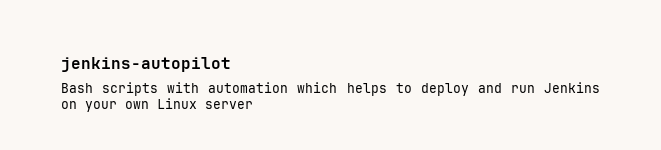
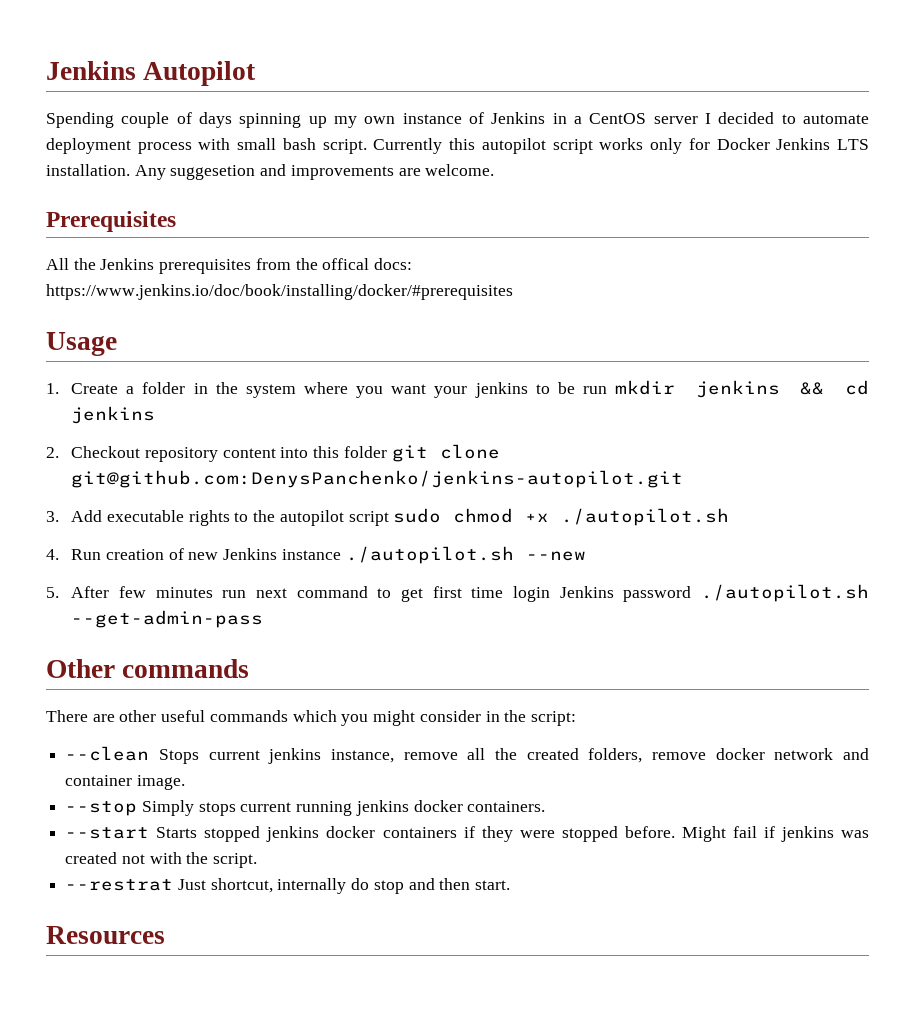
[61,57,231,72] [61,82,601,96] [61,98,253,112] jenkins-autopilot // Bash scripts with automation which helps to deploy and run Jenkins on your own Linux server -> [46,61,257,86] [46,112,870,128] [46,138,870,154] [46,164,495,180] [46,211,176,232] [46,258,413,274] [46,284,513,300] [46,332,117,356] [46,380,870,398] [71,406,156,424] [46,444,500,462] [71,470,684,488] [46,508,730,526] [46,546,586,564] [46,584,870,602] [71,610,264,628] [46,659,250,678] [46,710,576,726] [65,746,869,764] [65,775,185,790] [65,800,546,816] [65,826,869,842] [65,852,258,868] [65,878,511,894] [46,926,165,944] Jenkins Autopilot // Spending couple of days spinning up my own instance of Jenkins in a CentOS server I decided to automate deployment process with small bash script. Currently this autopilot script works only for Docker Jenkins LTS installation. Any suggesetion and improvements are welcome. // Prerequisites // All the Jenkins prerequisites from the offical docs: https://www.jenkins.io/doc/book/installing/docker/#prerequisites // Usage // 1. Create a folder in the system where you want your jenkins to be run mkdir jenkins && cd jenkins // 2. Checkout repository content into this folder git clone git@github.com:DenysPanchenko/jenkins-autopilot.git // 3. Add executable rights to the autopilot script sudo chmod +x ./autopilot.sh // 4. Run creation of new Jenkins instance ./autopilot.sh --new // 5. After few minutes run next command to get first time login Jenkins password ./autopilot.sh --get-admin-pass // Other commands // There are other useful commands which you might consider in the script: // --clean Stops current jenkins instance, remove all the created folders, remove docker network and container image. // --stop Simply stops current running jenkins docker containers. // --start Starts stopped jenkins docker containers if they were stopped before. Might fail if jenkins was created not with the script. // --restrat Just shortcut, internally do stop and then start. // Resources

